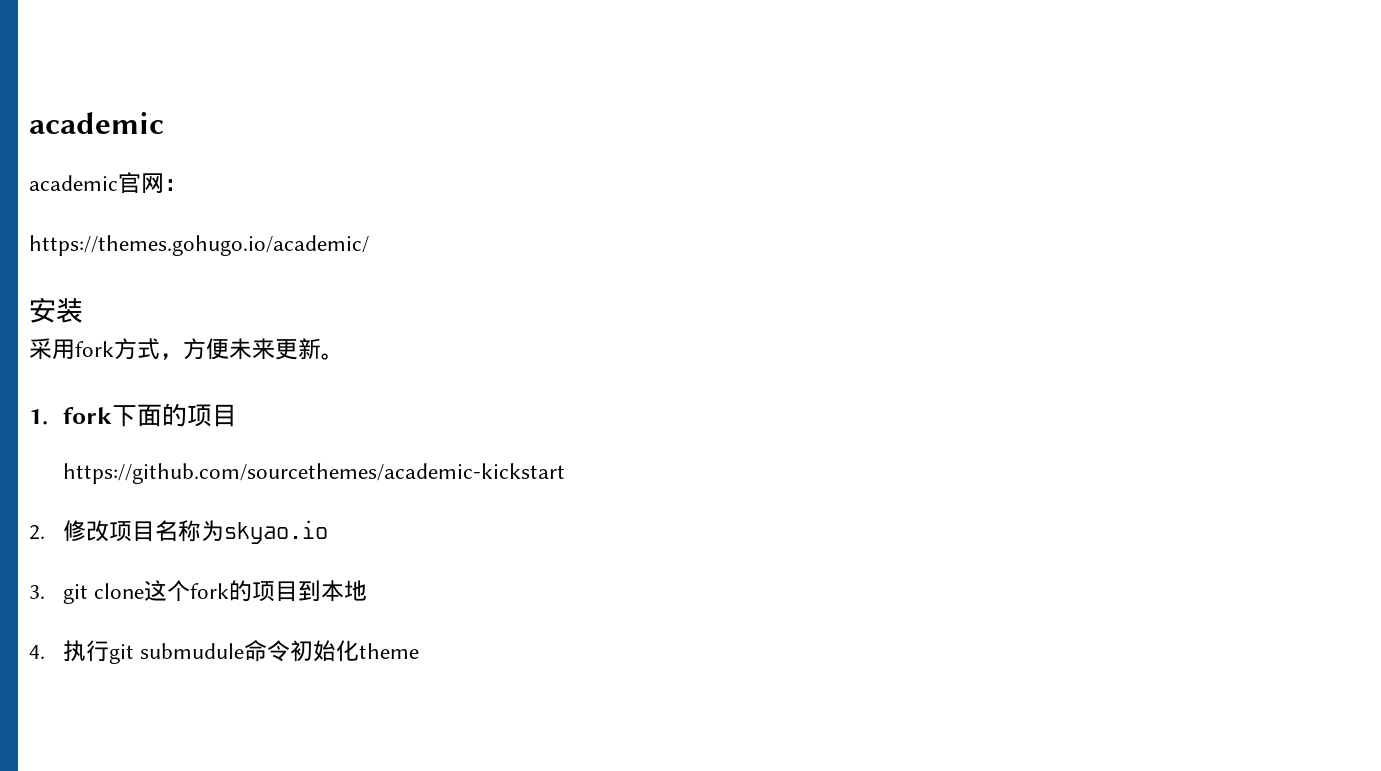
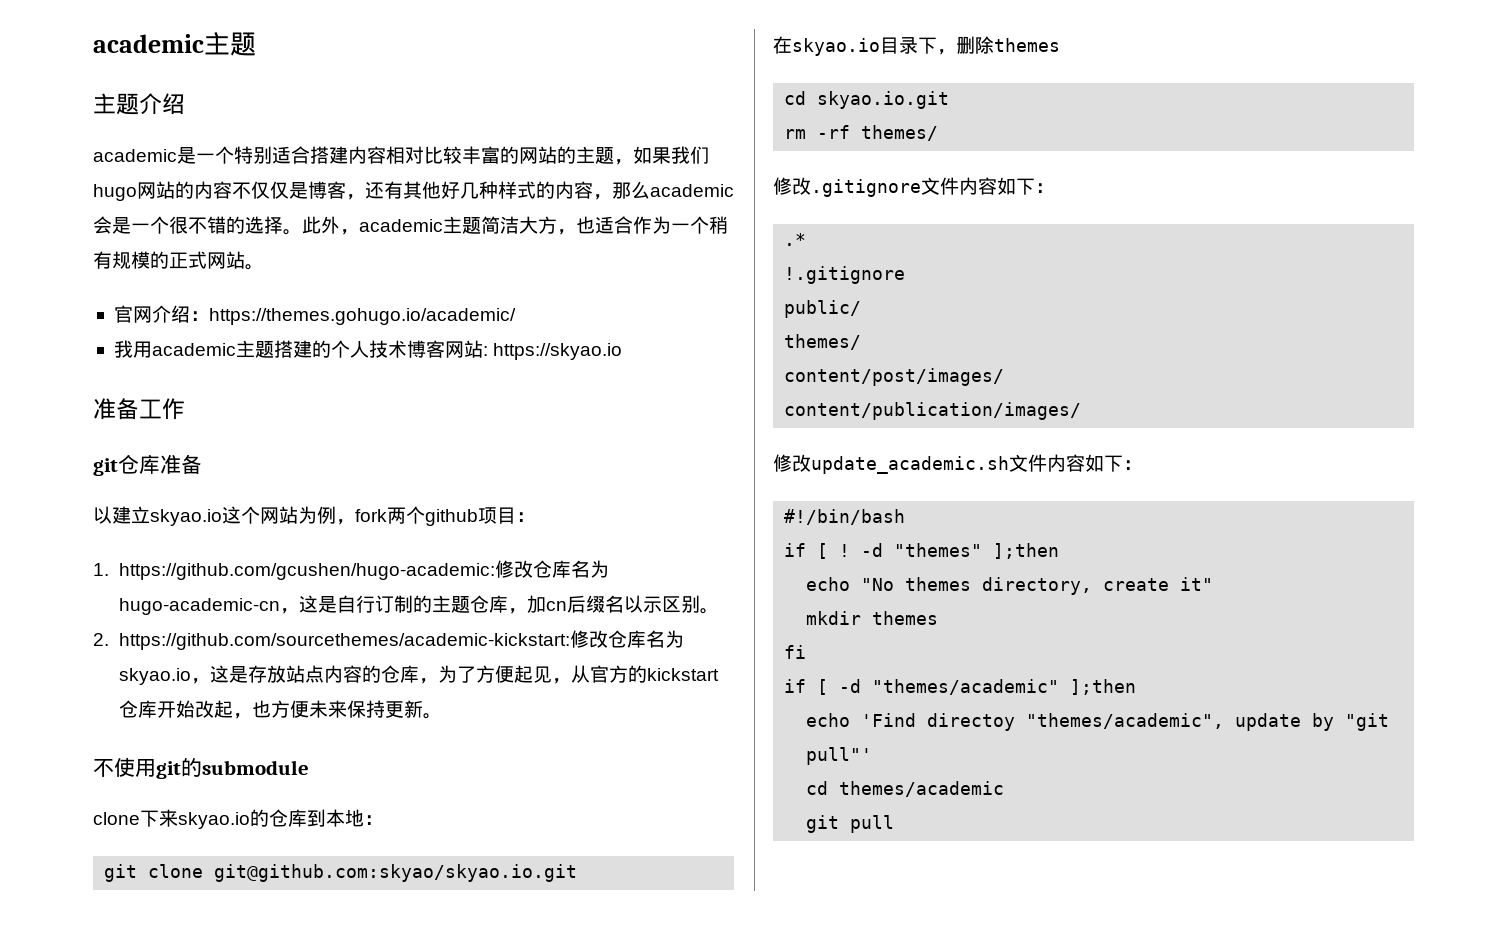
[29,112,164,134] [29,172,187,194] [29,235,369,256] [29,297,83,323] [29,338,183,360] academic // academic官网： // https://themes.gohugo.io/academic/ // 安装 // 采用fork方式， -> [93,32,256,56] [93,93,185,115] [93,146,709,165] [93,181,734,201] [93,216,728,235] [93,251,264,270] [113,305,516,325] [113,340,623,360] [93,398,185,420] [93,454,202,476] [93,506,535,526] [93,560,609,580] [118,595,719,615] [93,630,684,650] [118,665,719,685] [118,700,271,719] academic主题 // 主题介绍 // academic是一个特别适合搭建内容相对比较丰富的网站的主题，如果我们hugo网站的内容不仅仅是博客，还有其他好几种样式的内容，那么academic会是一个很不错的选择。此外，academic主题简洁大方，也适合作为一个稍有规模的正式网站。 // 官网介绍：https://themes.gohugo.io/academic/ // 我用academic主题搭建的个人技术博客网站: https://skyao.io // 准备工作 // git仓库准备 // 以建立skyao.io这个网站为例，fork两个github项目： // 1. https://github.com/gcushen/hugo-academic:修改仓库名为hugo-academic-cn，这是自行订制的主题仓库，加cn后缀名以示区别。 // 2. https://github.com/sourcethemes/academic-kickstart:修改仓库名为skyao.io，这是存放站点内容的仓库，为了方便起见，从官方的kickstart仓库开始改起，也
(275, 349) none -> [346,700,385,718] 保持
[29,403,237,427] [62,463,565,484] [29,520,328,544] [29,580,367,604] [29,640,419,664] 1. fork下面的项目 // https://github.com/sourcethemes/academic-kickstart // 2.修改项目名称为skyao.io // 3. git clone这个fork的项目到本地 // 4.执行git submudule命令初始化theme -> [93,757,309,779] [93,809,383,829] [104,864,578,882] [773,36,1060,56] [784,91,950,109] [784,125,939,141] [773,177,1054,197] [784,233,807,246] [784,266,906,284] [784,300,862,318] [784,334,862,350] [784,368,1005,386] [784,402,1082,420] [773,454,1142,474] [784,509,906,525] [784,543,1060,559] [806,577,1214,595] [806,611,939,625] [784,645,807,659] [784,679,1137,695] [806,713,1390,731] [806,747,873,765] [806,781,1005,797] [806,815,895,833] 不使用git的submodule // clone下来skyao.io的仓库到本地： // git clone git@github.com:skyao/skyao.io.git // 在skyao.io目录下，删除themes // cd skyao.io.git // rm -rf themes/ // 修改.gitignore文件内容如下： // .* // !.gitignore // public/ // themes/ // content/post/images/ // content/publication/images/ // 修改update_academic.sh文件内容如下： // #!/bin/bash // if [ ! -d "themes" ];then // echo "No themes directory, create it" // mkdir themes // fi // if [ -d "themes/academic" ];then // echo 'Find directoy "themes/academic", update by "git pull"' // cd themes/academic // git pull

